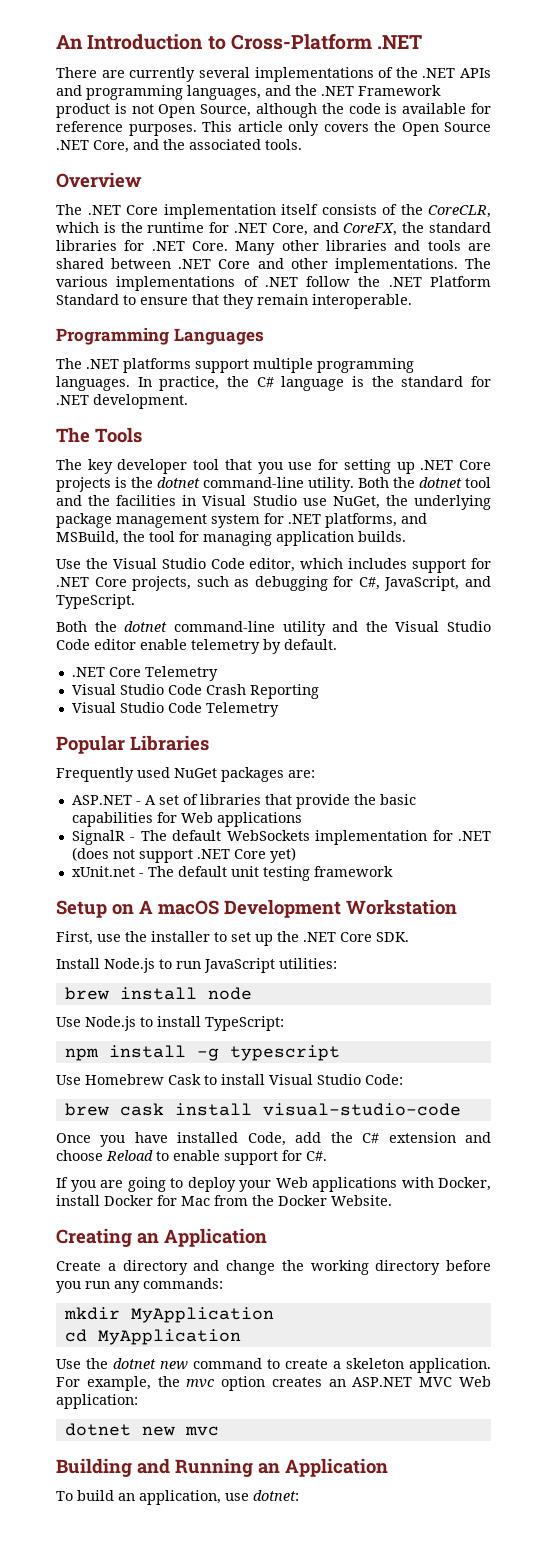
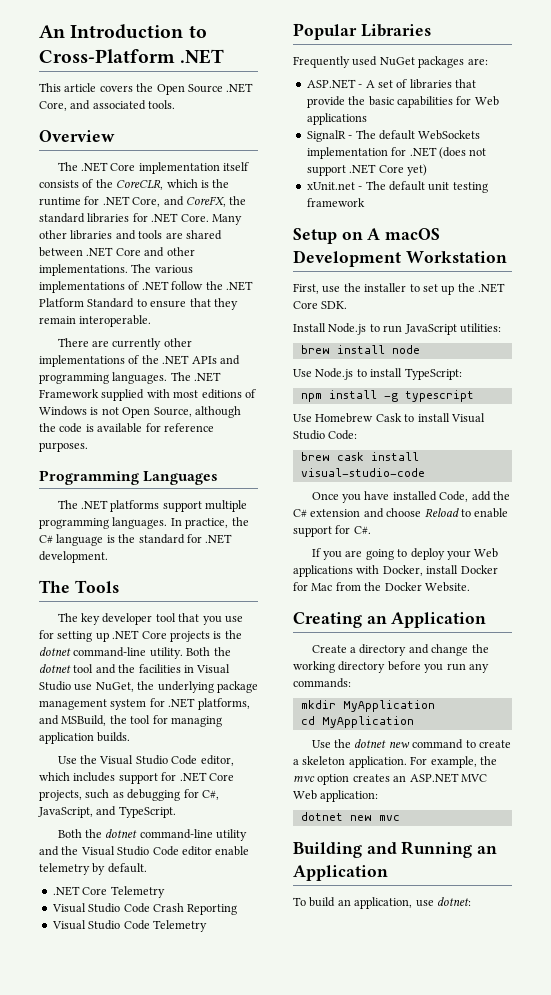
[56,67,491,82] [56,85,441,100] [56,103,492,118] [56,121,197,136] There are currently several implementations of the .NET APIs and programming languages, and the .NET Framework product is not Open Source, although the code is available for reference purposes. -> (225, 56) none
[288,121,319,136] only -> (97, 87) none
[163,139,185,150] the -> (91, 105) none
(412, 301) none -> [57,338,192,350] [39,355,240,367] [39,372,222,384] [39,389,256,401] [39,406,241,418] [39,423,214,433] [39,442,88,452] // There are currently other implementations of the .NET APIs and programming languages. The .NET Framework supplied with most editions of Windows is not Open Source, although the code is available for reference purposes.

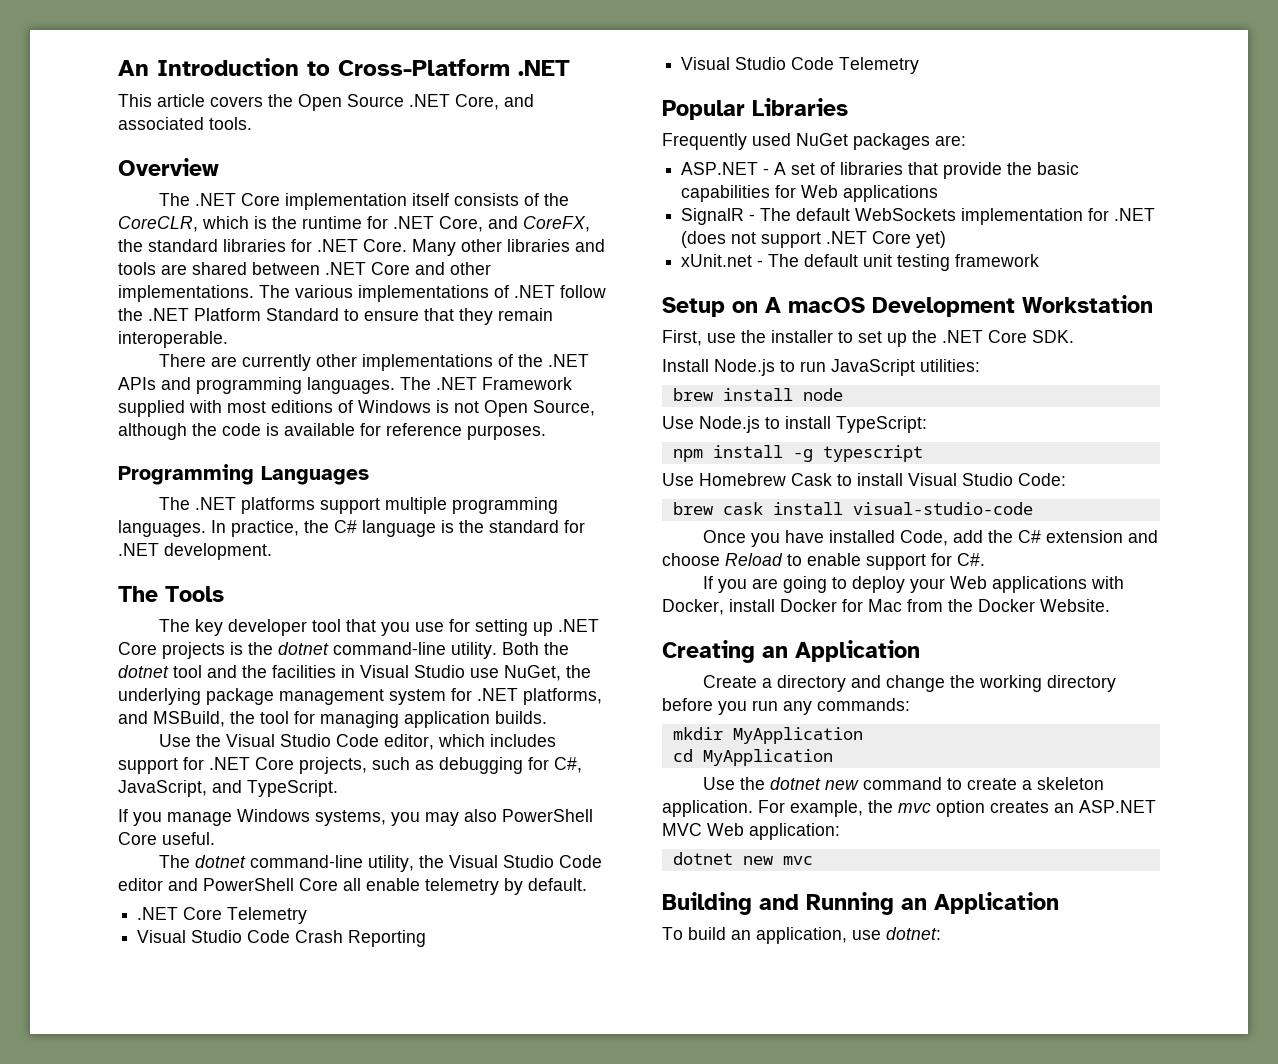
[57,829,248,841] [39,846,59,856] Both the dotnet command-line utility and -> [118,809,593,826] [118,832,215,845] [158,855,414,872] If you manage Windows systems, you may also PowerShell Core useful. // The dotnet command-line utility,
(212, 851) none -> [168,878,361,891] and PowerShell Core all

